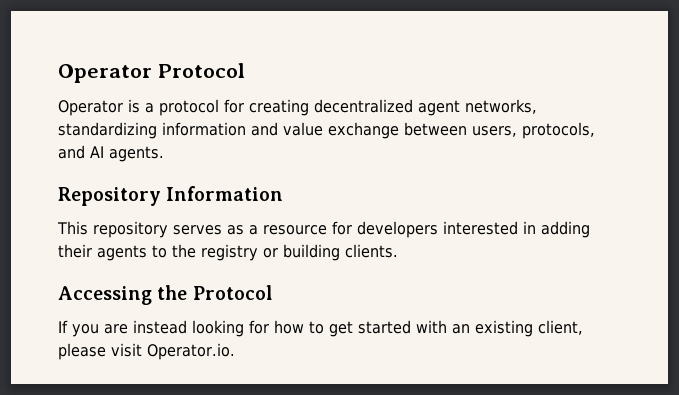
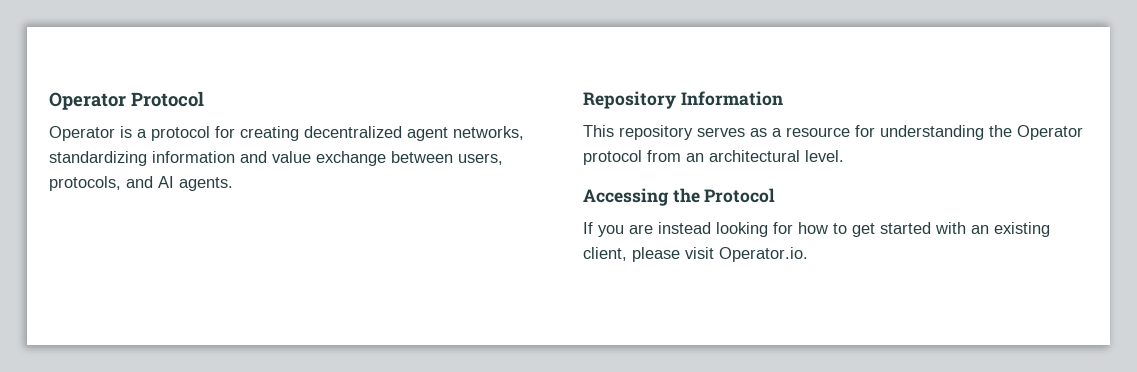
[357,221,590,238] [58,244,398,261] developers interested in adding their agents to the registry or building clients. -> [880,125,1083,140] [583,150,844,165] understanding the Operator protocol from an architectural level.

